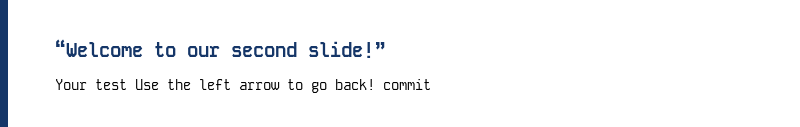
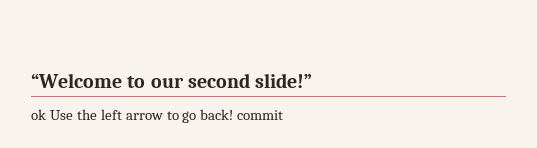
[55,79,127,90] Your test -> [31,109,46,120] ok

